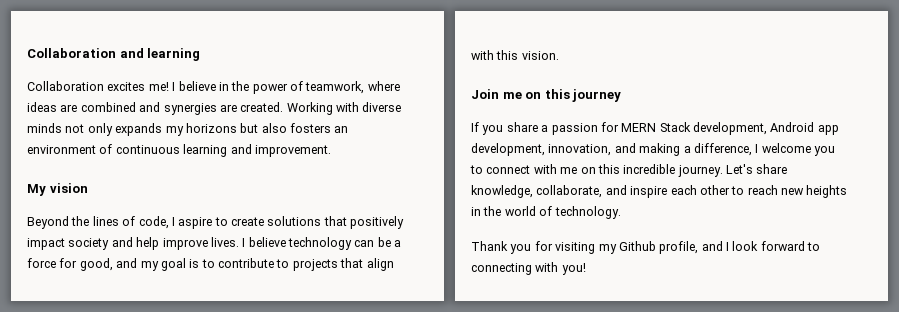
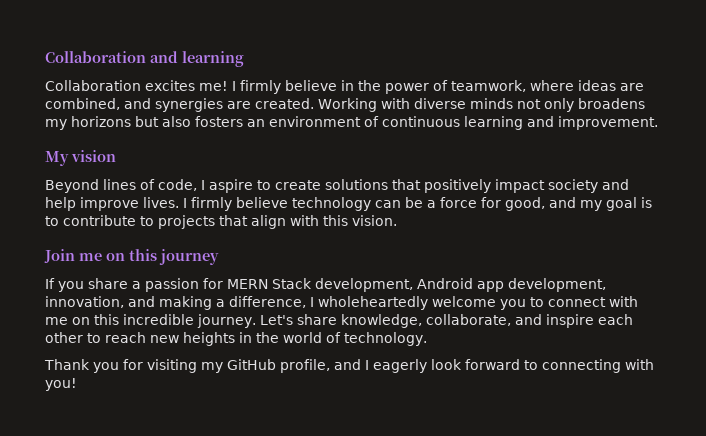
(176, 86) none -> [240,80,281,94] firmly
[80,102,136,112] combined -> [45,98,120,110] combined,
[115,123,163,136] expands -> [578,98,645,109] broadens
[71,216,90,226] the -> (99, 186) none
(246, 242) none -> [191,197,232,211] firmly
(759, 148) none -> [318,296,428,310] wholeheartedly
[618,241,656,251] Github -> [227,359,276,370] GitHub
(729, 246) none -> [373,359,427,373] eagerly

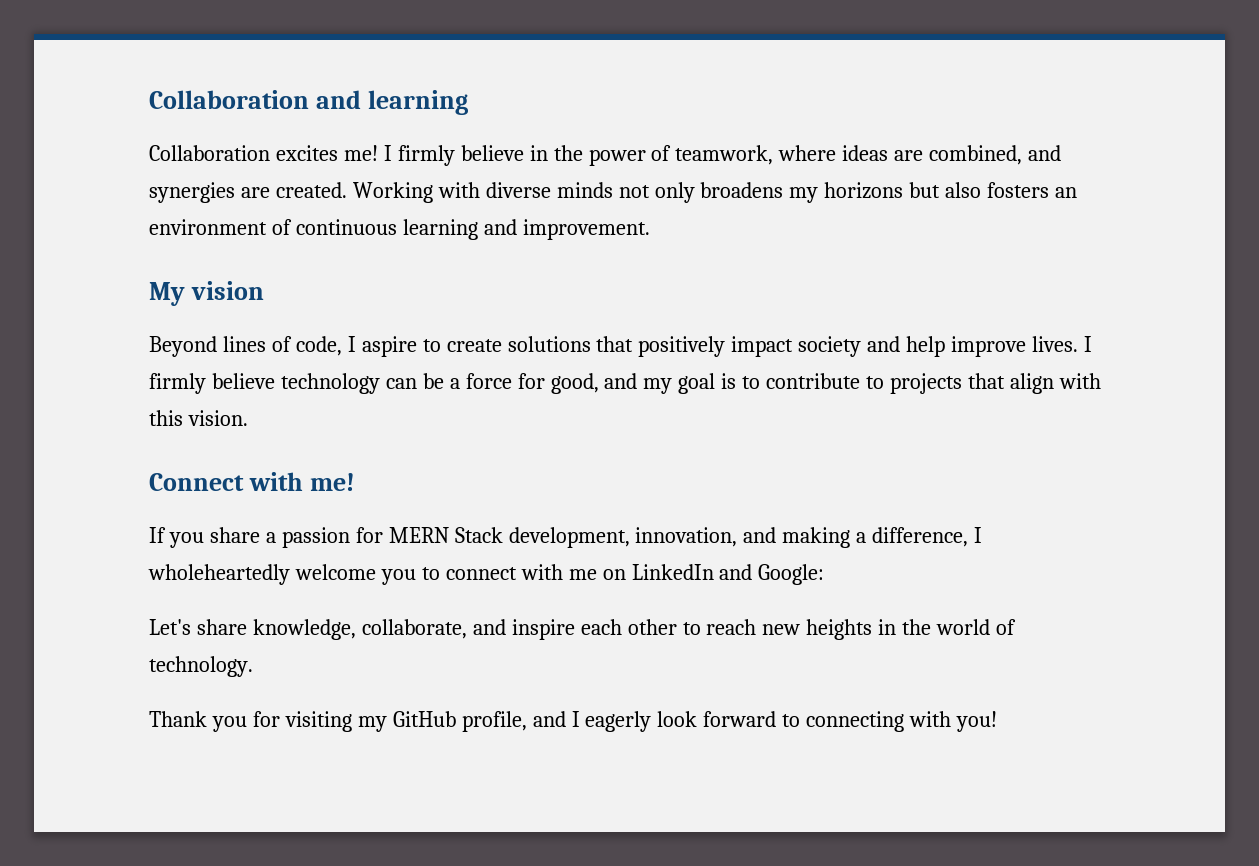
[44,249,219,265] Join me on this journey -> [149,472,355,491] Connect with me!
[417,278,606,292] Android app development, -> (630, 537) none
[94,314,256,328] this incredible journey. -> [631,564,825,585] LinkedIn and Google: //

